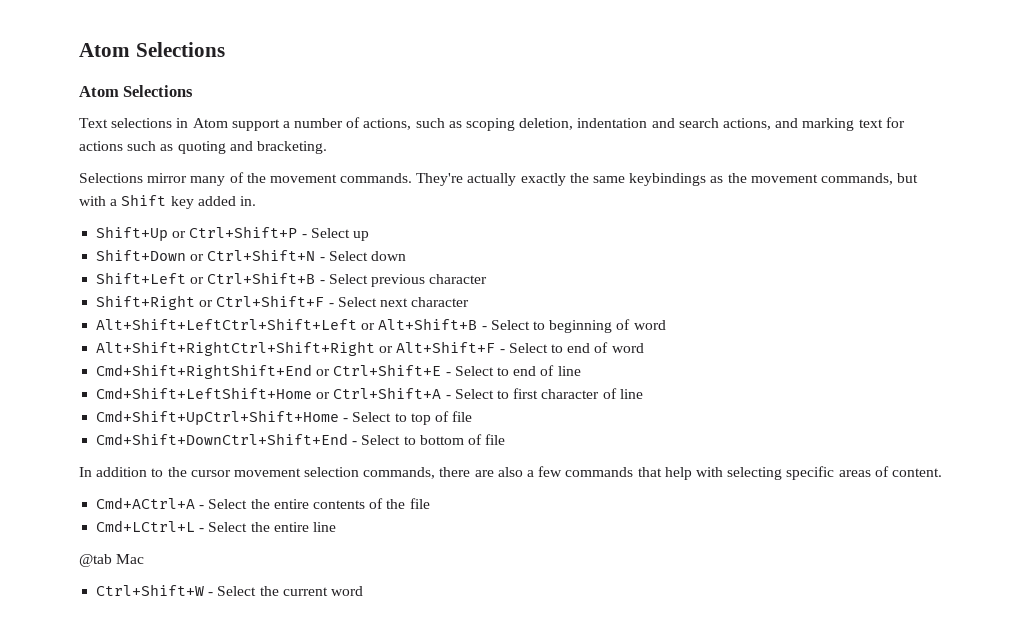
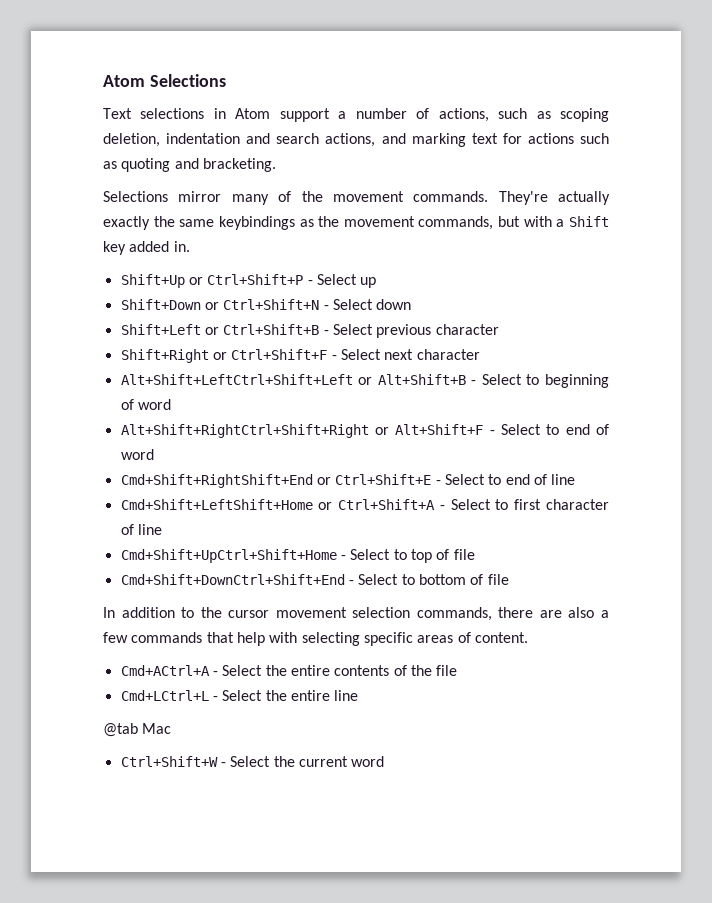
[79,42,225,57] [79,85,194,97] Atom Selections // Atom Selections -> [103,74,226,87] Atom Selections

